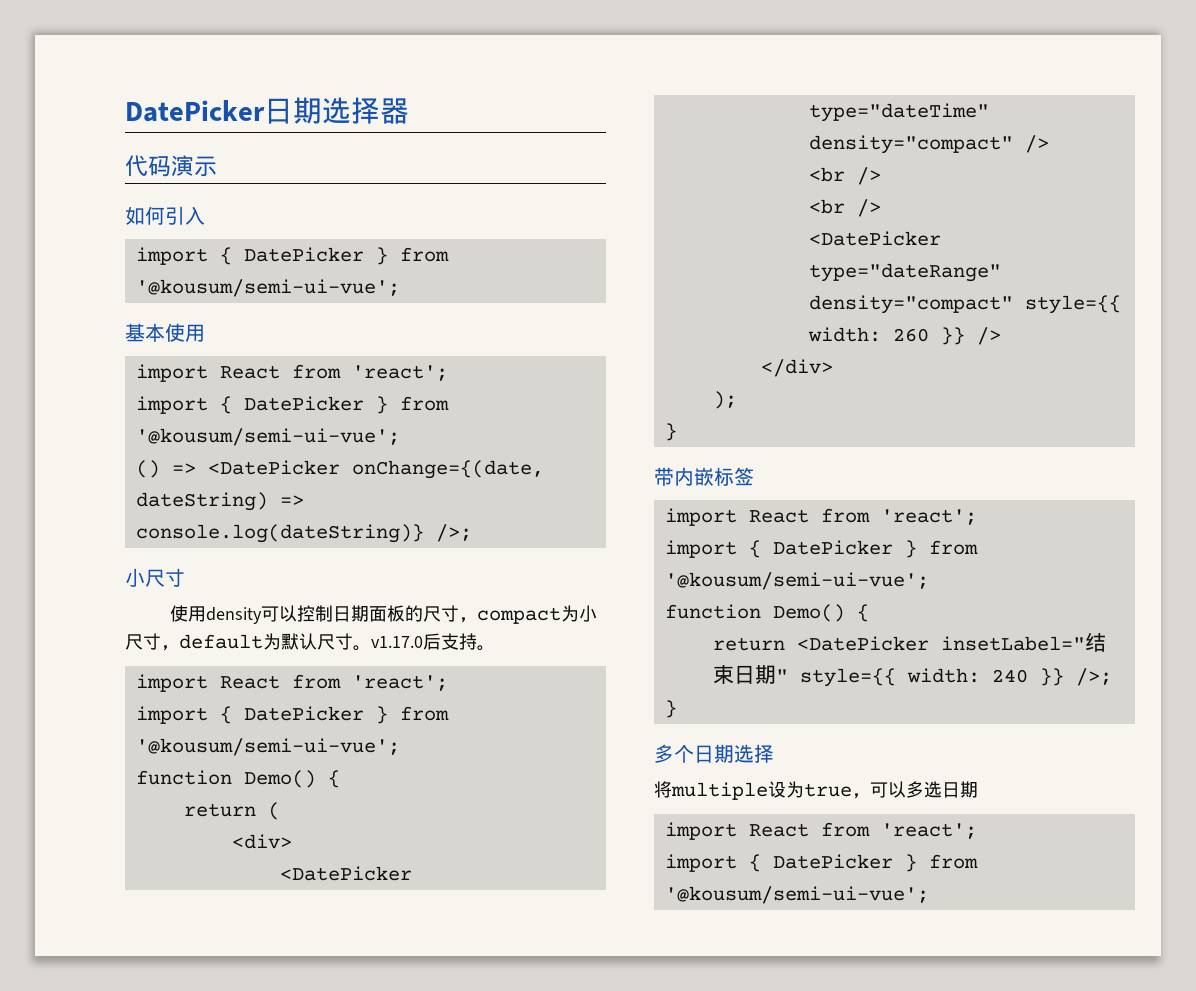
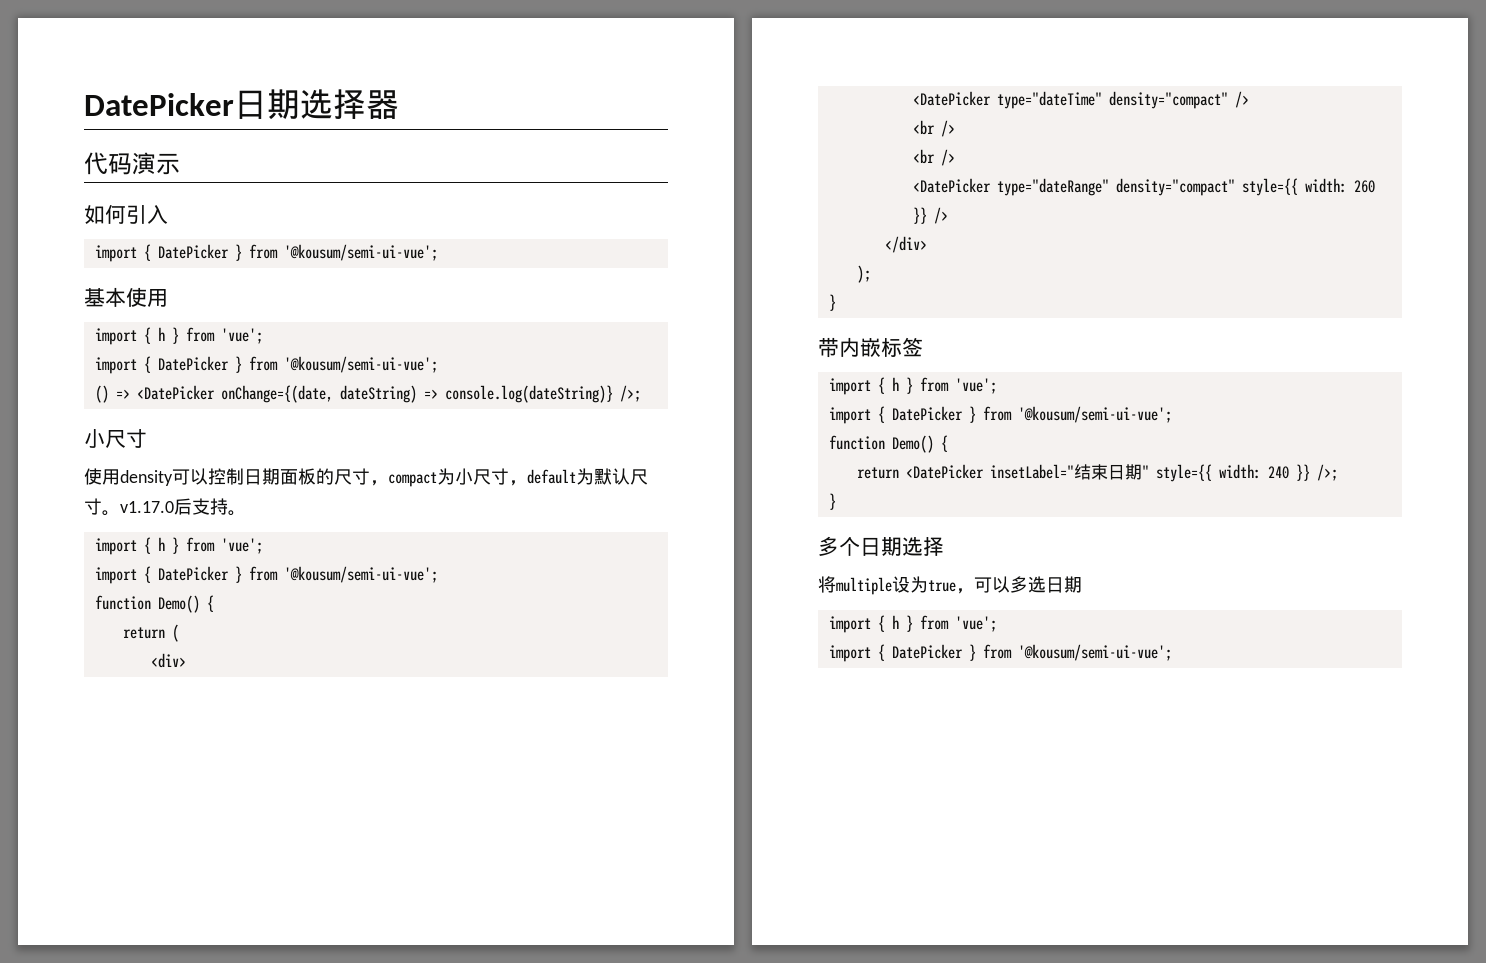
[219,364,448,381] React from 'react'; -> [143,327,263,344] { h } from 'vue';
[219,674,448,691] React from 'react'; -> [143,537,263,554] { h } from 'vue';
[748,508,977,525] React from 'react'; -> [877,377,997,394] { h } from 'vue';
[748,822,977,839] React from 'react'; -> [877,615,997,632] { h } from 'vue';

